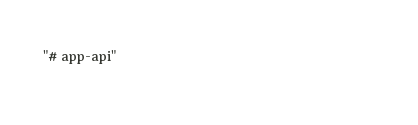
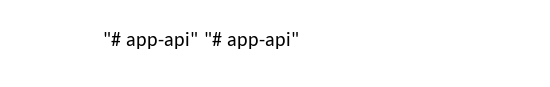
[43,50,116,64] "# app-api" -> [103,32,300,49] "# app-api" "# app-api"

